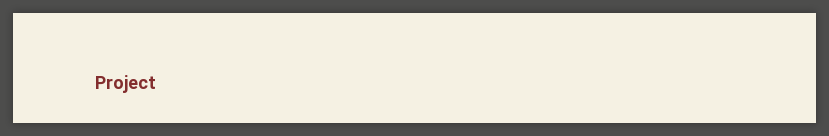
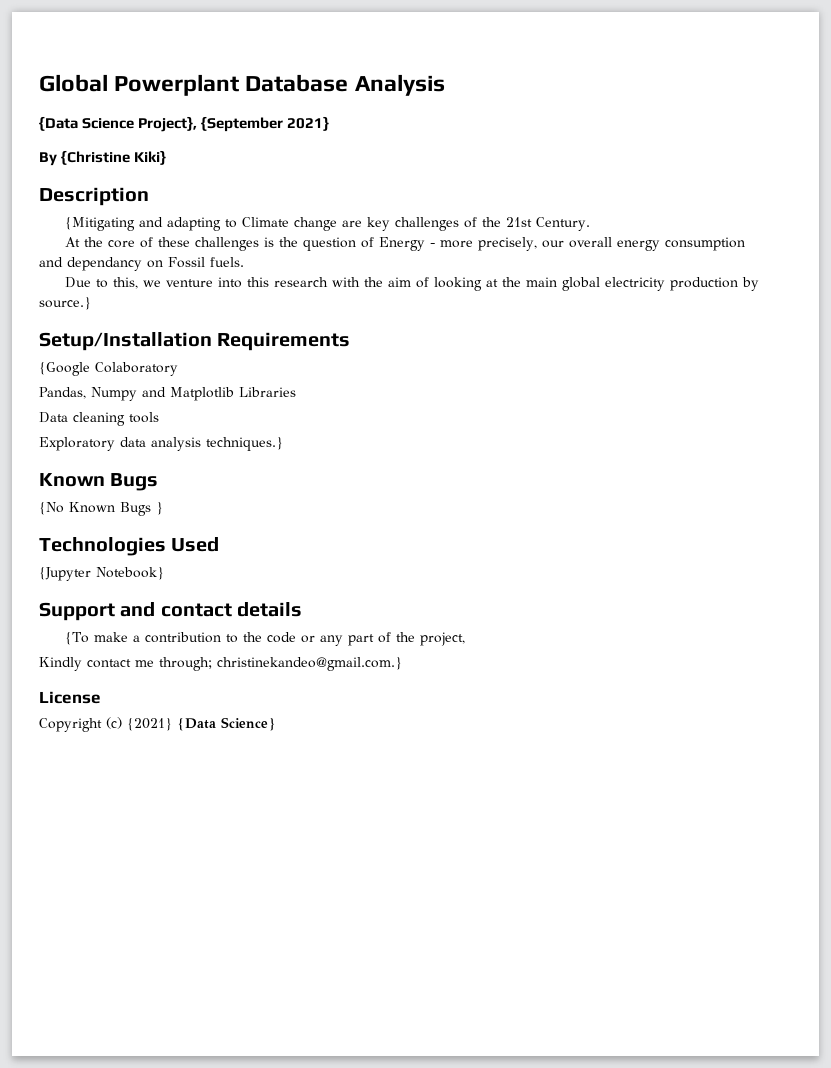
[95,75,156,93] Project -> [39,74,445,96] [39,116,330,132] [39,150,167,166] [39,187,149,206] [64,217,590,231] [64,237,745,251] [39,257,244,271] [64,277,759,291] [39,297,91,310] [39,332,351,351] [39,362,178,376] [39,387,296,401] [39,412,159,426] [39,437,283,451] [39,473,159,491] [39,502,163,516] [39,537,220,556] [39,567,164,581] [39,602,303,621] [64,632,465,646] [39,657,402,671] [39,691,101,704] [39,717,276,732] Global Powerplant Database Analysis // {Data Science Project}, {September 2021} // By {Christine Kiki} // Description // {Mitigating and adapting to Climate change are key challenges of the 21st Century. // At the core of these challenges is the question of Energy - more precisely, our overall energy consumption and dependancy on Fossil fuels. // Due to this, we venture into this research with the aim of looking at the main global electricity production by source.} // Setup/Installation Requirements // {Google Colaboratory // Pandas, Numpy and Matplotlib Libraries // Data cleaning tools // Exploratory data analysis techniques.} // Known Bugs // {No Known Bugs } // Technologies Used // {Jupyter Notebook} // Support and contact details // {To make a contribution to the code or any part of the project, // Kindly contact me through; christinekandeo@gmail.com.} // License // Copyright (c) {2021} {Data Science}

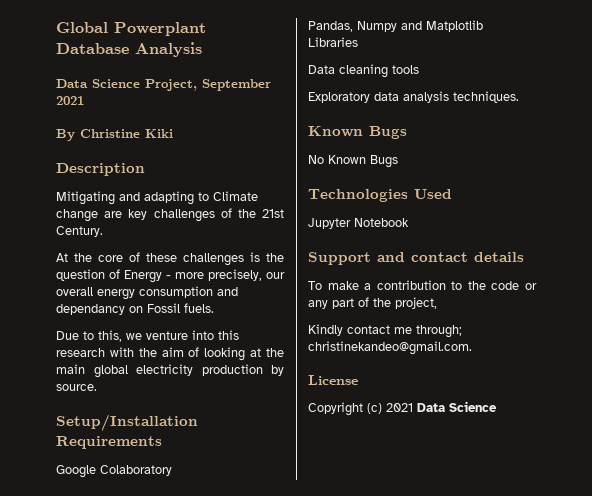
[39,116,330,132] {Data Science Project}, {September 2021} -> [56,79,271,91] [56,96,84,105] Data Science Project, September 2021
[61,150,167,165] {Christine Kiki} -> [80,129,173,138] Christine Kiki
[64,217,135,231] {Mitigating -> [56,191,115,205] Mitigating
[39,297,91,310] source.} -> [56,384,97,391] source.
[39,362,90,376] {Google -> [56,465,96,478] Google
[206,437,283,451] [39,473,159,491] [39,502,163,516] techniques.} // Known Bugs // {No Known Bugs } -> [453,91,519,103] [308,126,407,139] [308,155,398,168] techniques. // Known Bugs // No Known Bugs
[39,567,164,581] {Jupyter Notebook} -> [308,218,409,229] Jupyter Notebook
[64,632,89,645] {To -> [308,281,322,290] To
[217,657,402,671] christinekandeo@gmail.com.} -> [308,341,472,355] christinekandeo@gmail.com.
[127,717,276,731] {2021} {Data Science} -> [386,401,497,412] 2021 Data Science

